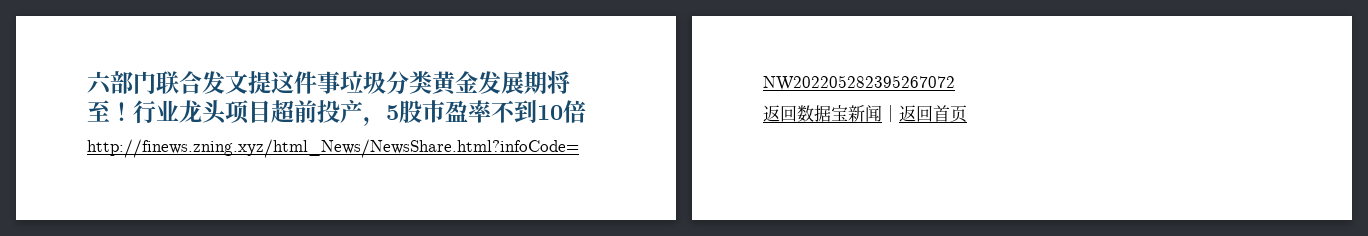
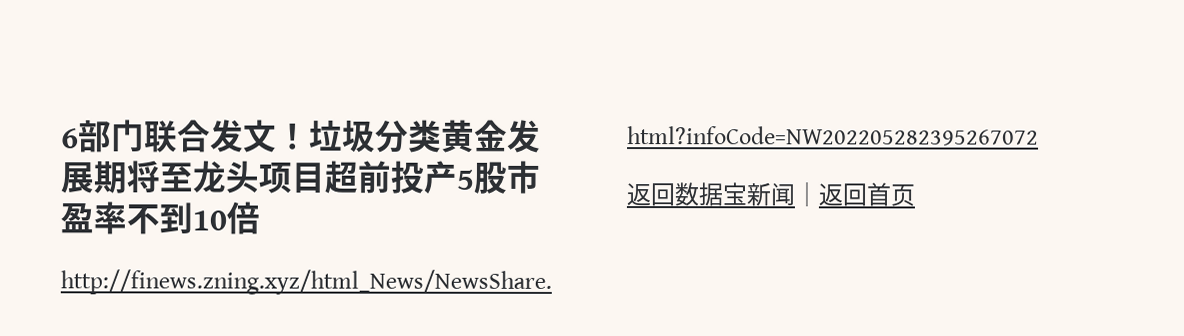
[87,71,112,95] 六 -> [61,128,79,149] 6
[248,71,340,94] 提这件事 -> [276,123,310,150] ！
[110,100,179,124] ！行业 -> (194, 177) none
[363,117,386,126] ， -> (458, 177) none

